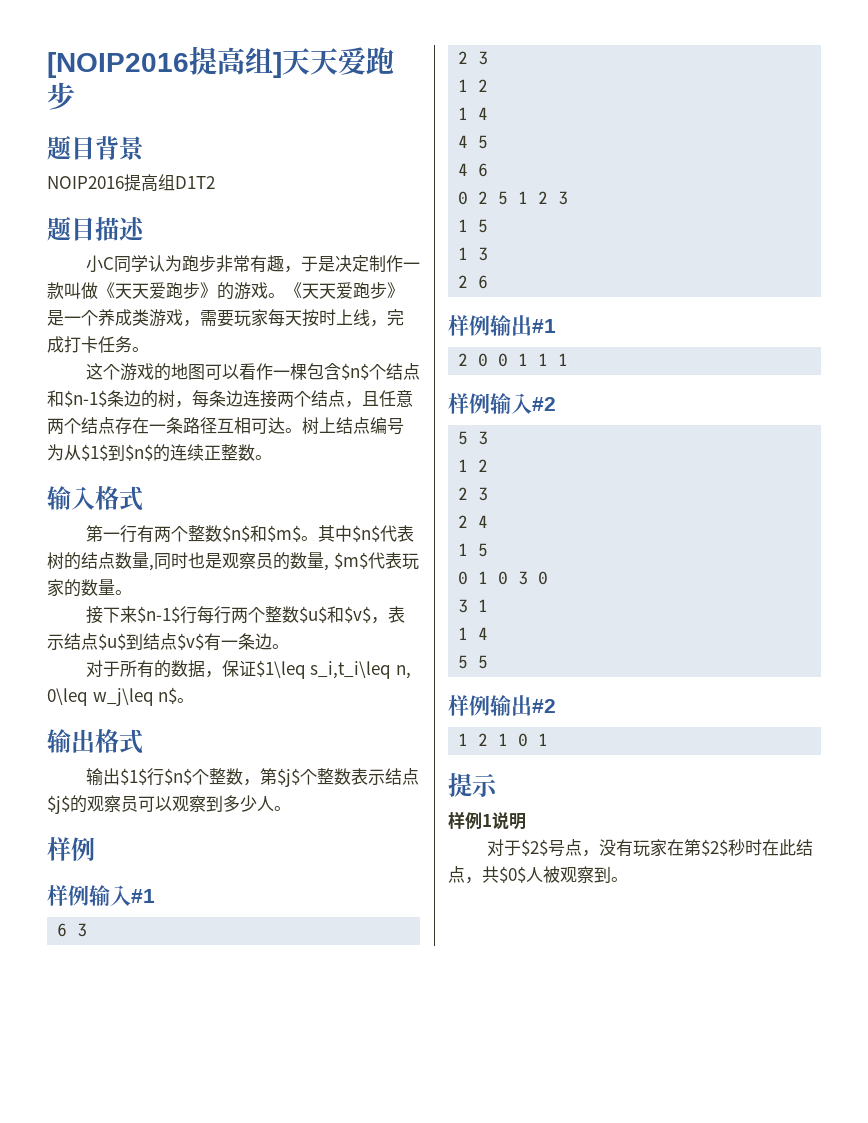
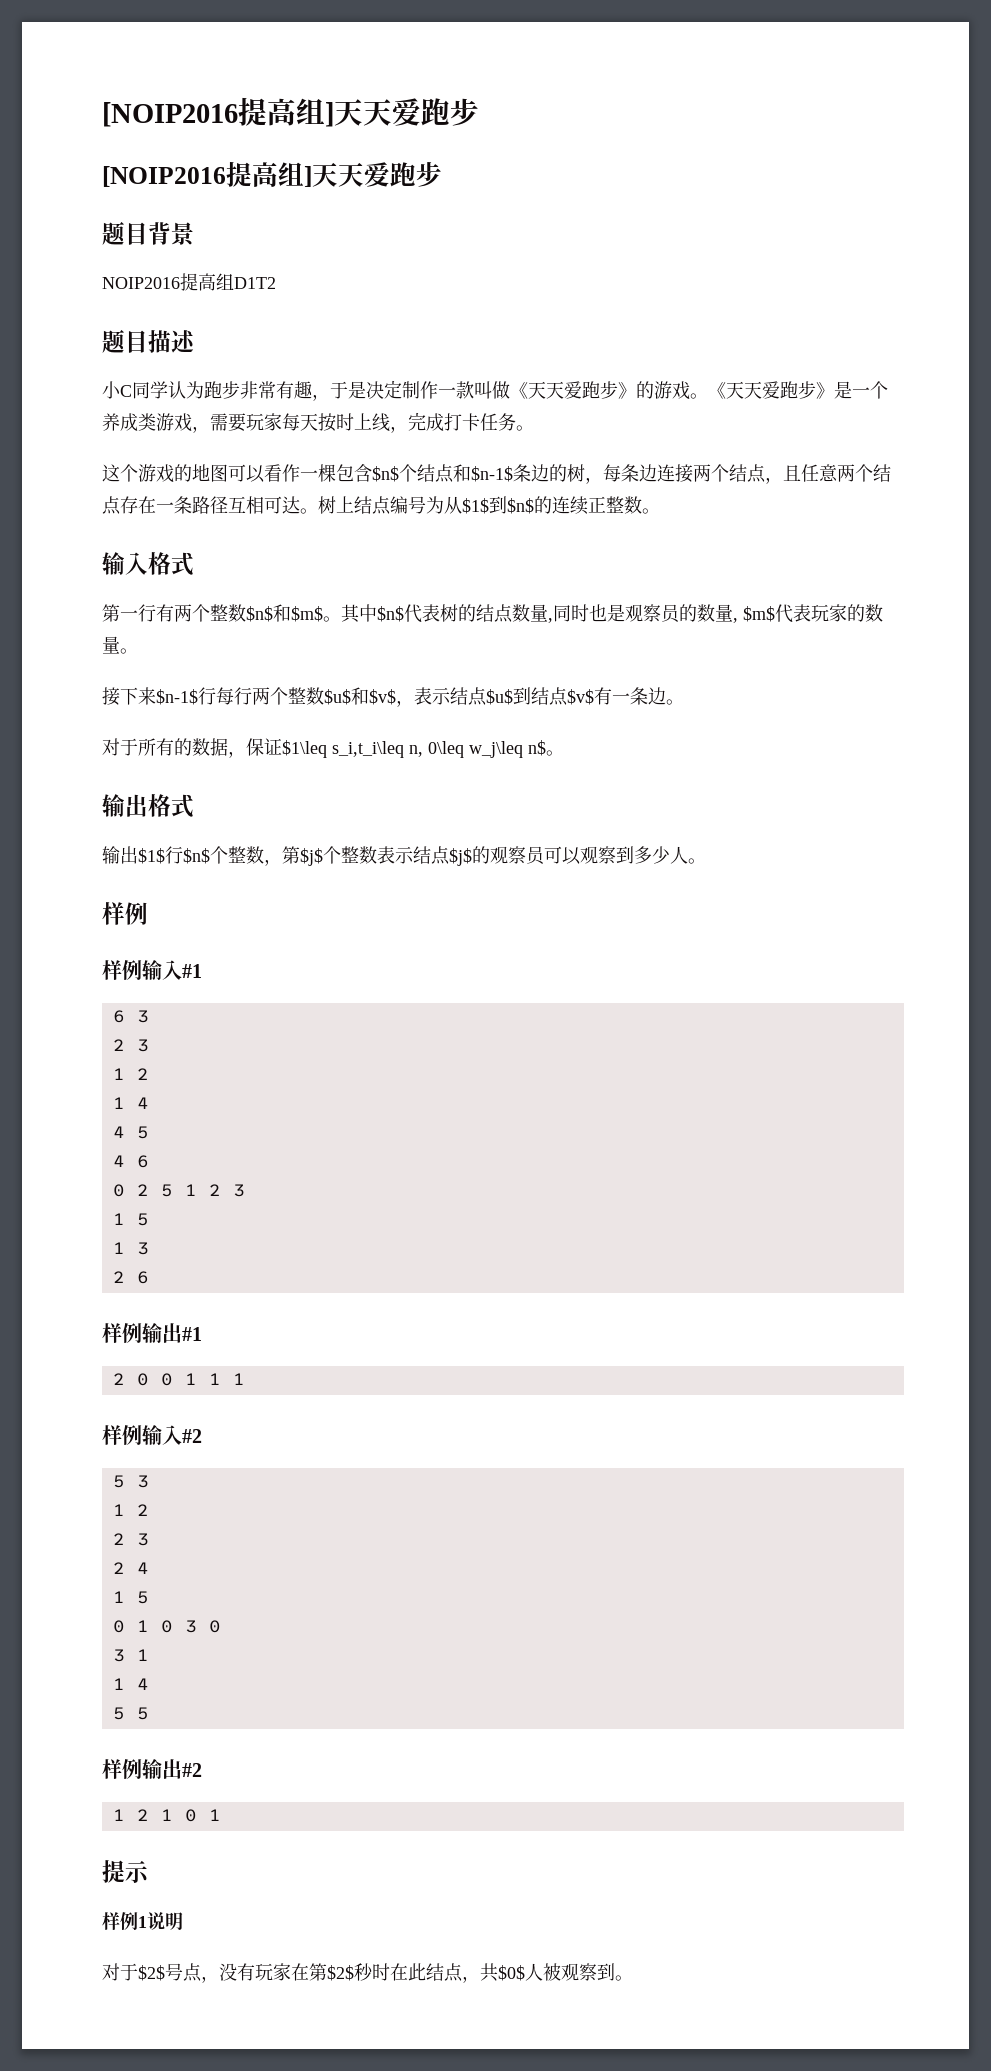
[47,46,394,78] [47,82,75,110] [NOIP2016提高组]天天爱跑步 -> [102,97,479,127] [102,161,442,187] [NOIP2016提高组]天天爱跑步 // [NOIP2016提高组]天天爱跑步

